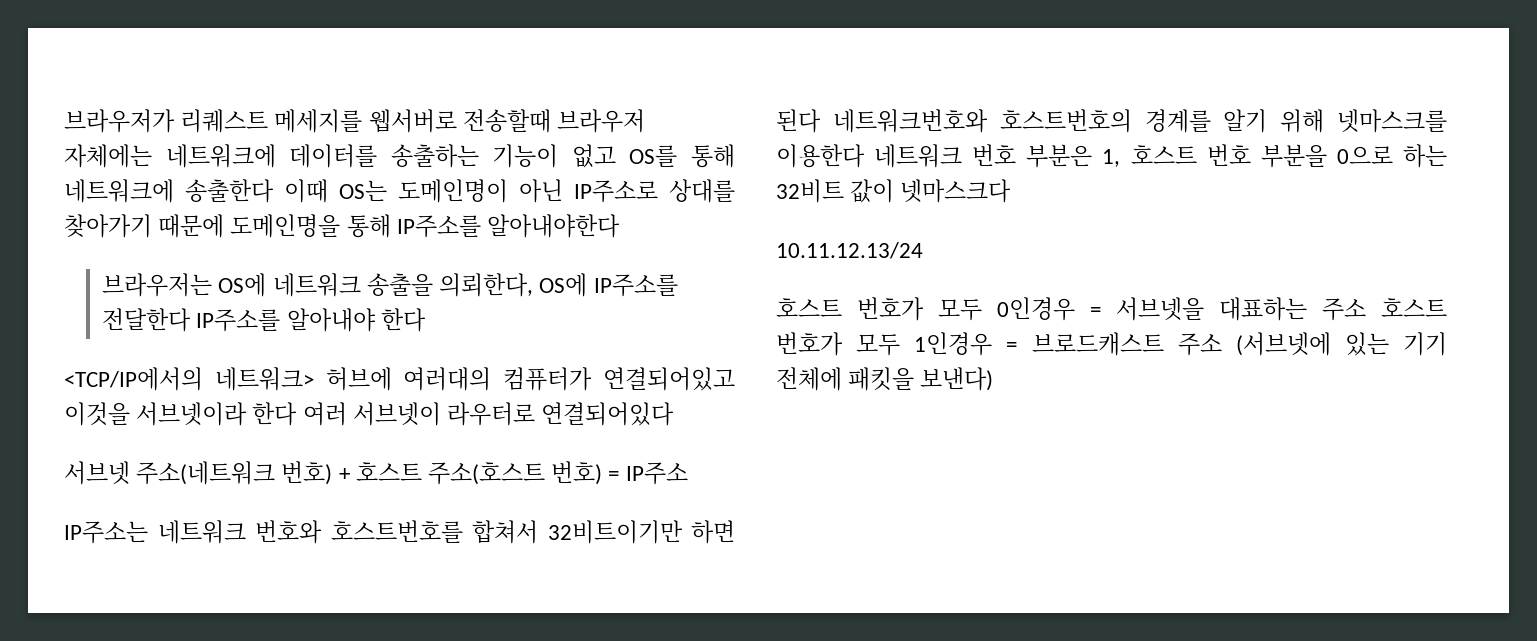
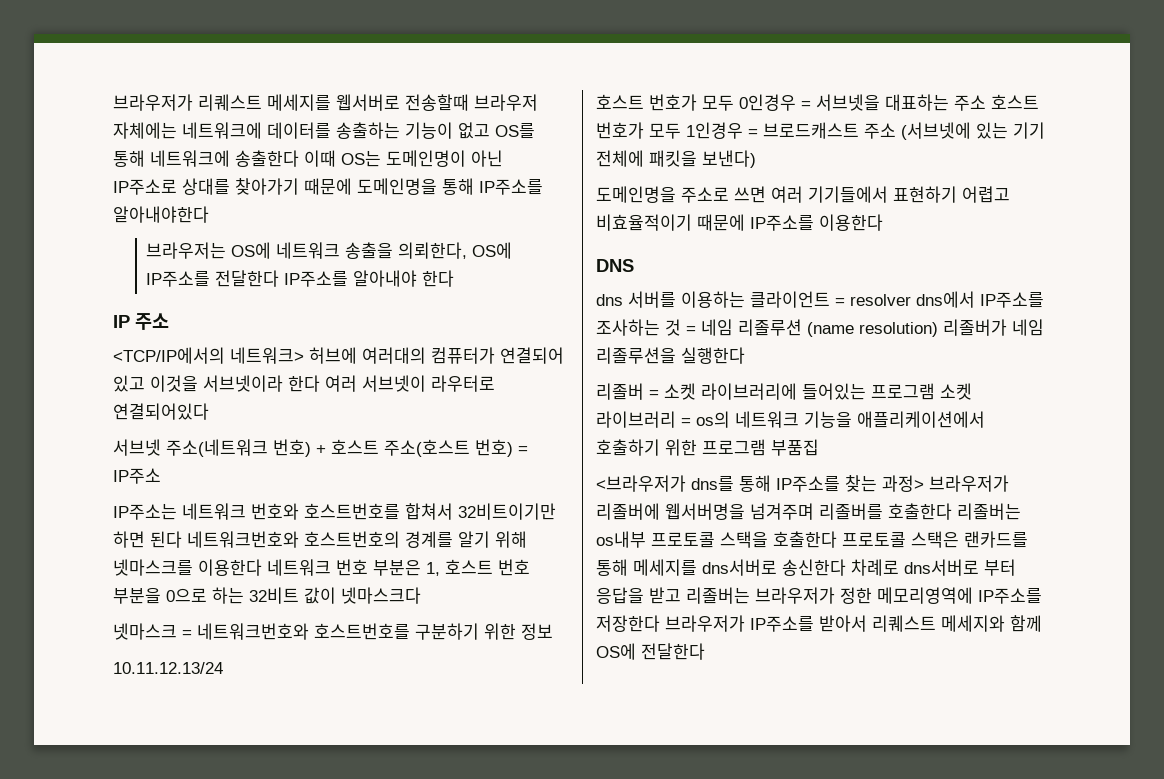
(426, 320) none -> [113,313,169,330] // IP 주소
[603,367,735,391] 연결되어있고 -> [500,347,564,364] [113,375,145,392] 연결되어 있고
(1012, 191) none -> [113,623,553,640] // 넷마스크 = 네트워크번호와 호스트번호를 구분하기 위한 정보
(994, 379) none -> [596,186,1010,203] [596,214,883,231] [596,259,634,272] [596,291,1044,308] [596,319,1044,337] [596,347,745,364] [596,383,972,400] [596,411,985,428] [596,439,819,456] [596,475,1009,492] [596,503,1021,520] [596,531,1028,548] [596,559,1016,576] [596,587,1042,604] [596,615,1042,632] [596,643,705,660] // 도메인명을 주소로 쓰면 여러 기기들에서 표현하기 어렵고 비효율적이기 때문에 IP주소를 이용한다 // DNS // dns 서버를 이용하는 클라이언트 = resolver dns에서 IP주소를 조사하는 것 = 네임 리졸루션 (name resolution) 리졸버가 네임 리졸루션을 실행한다 // 리졸버 = 소켓 라이브러리에 들어있는 프로그램 소켓 라이브러리 = os의 네트워크 기능을 애플리케이션에서 호출하기 위한 프로그램 부품집 // <브라우저가 dns를 통해 IP주소를 찾는 과정> 브라우저가 리졸버에 웹서버명을 넘겨주며 리졸버를 호출한다 리졸버는 os내부 프로토콜 스택을 호출한다 프로토콜 스택은 랜카드를 통해 메세지를 dns서버로 송신한다 차례로 dns서버로 부터 응답을 받고 리졸버는 브라우저가 정한 메모리영역에 IP주소를 저장한다 브라우저가 IP주소를 받아서 리퀘스트 메세지와 함께 OS에 전달한다

